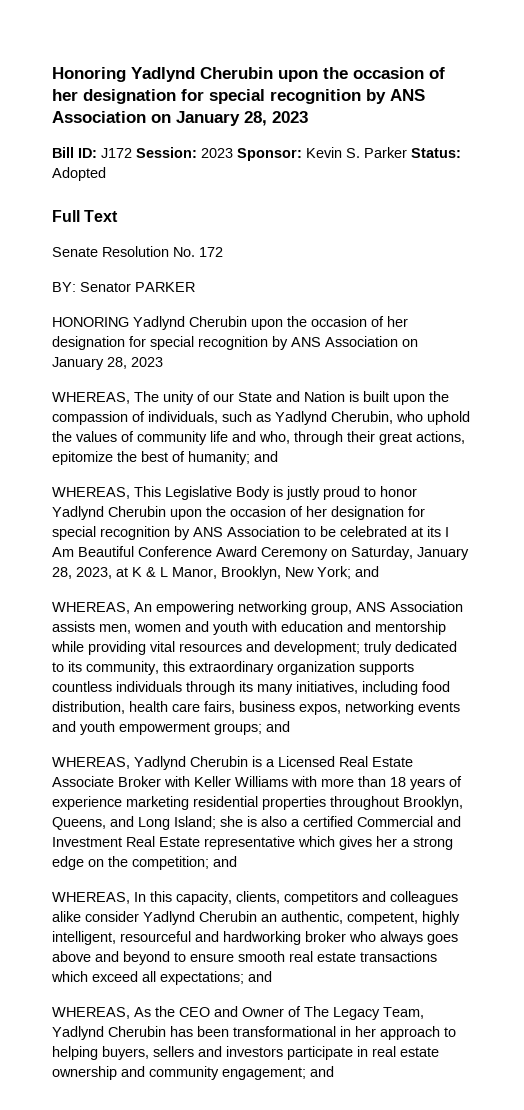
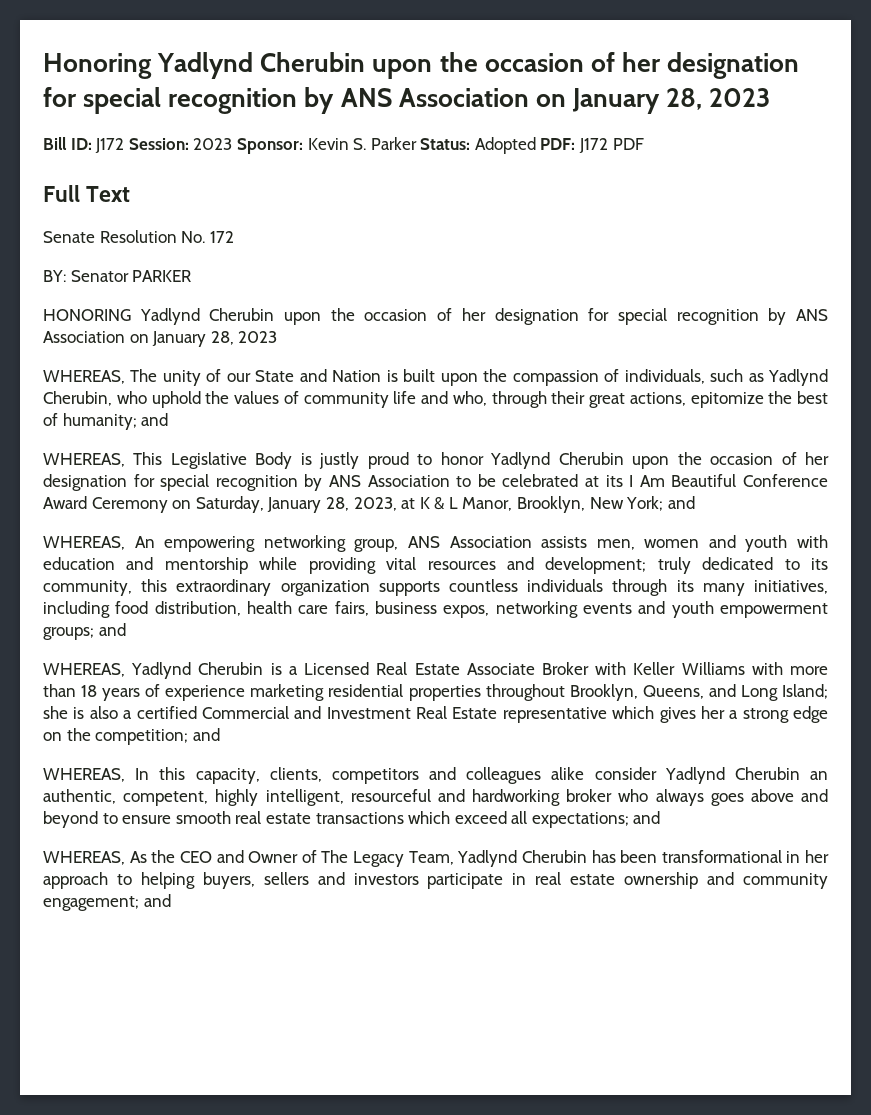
(106, 174) none -> [540,138,644,153] PDF: J172 PDF

